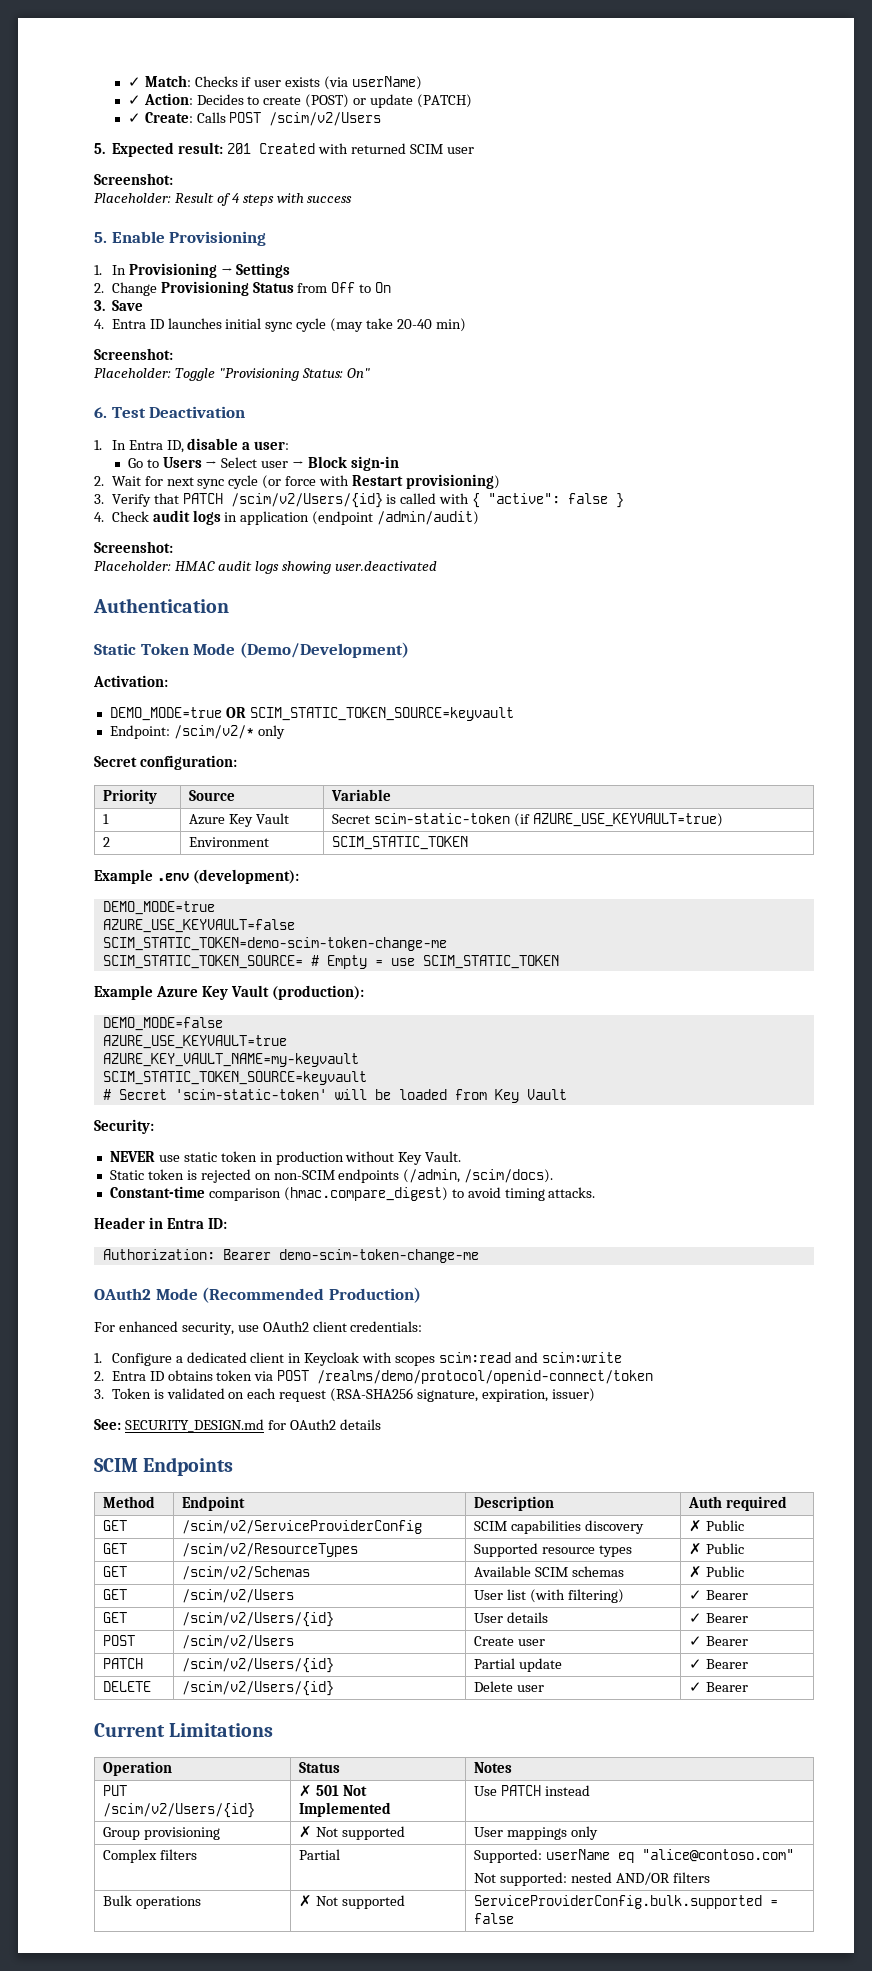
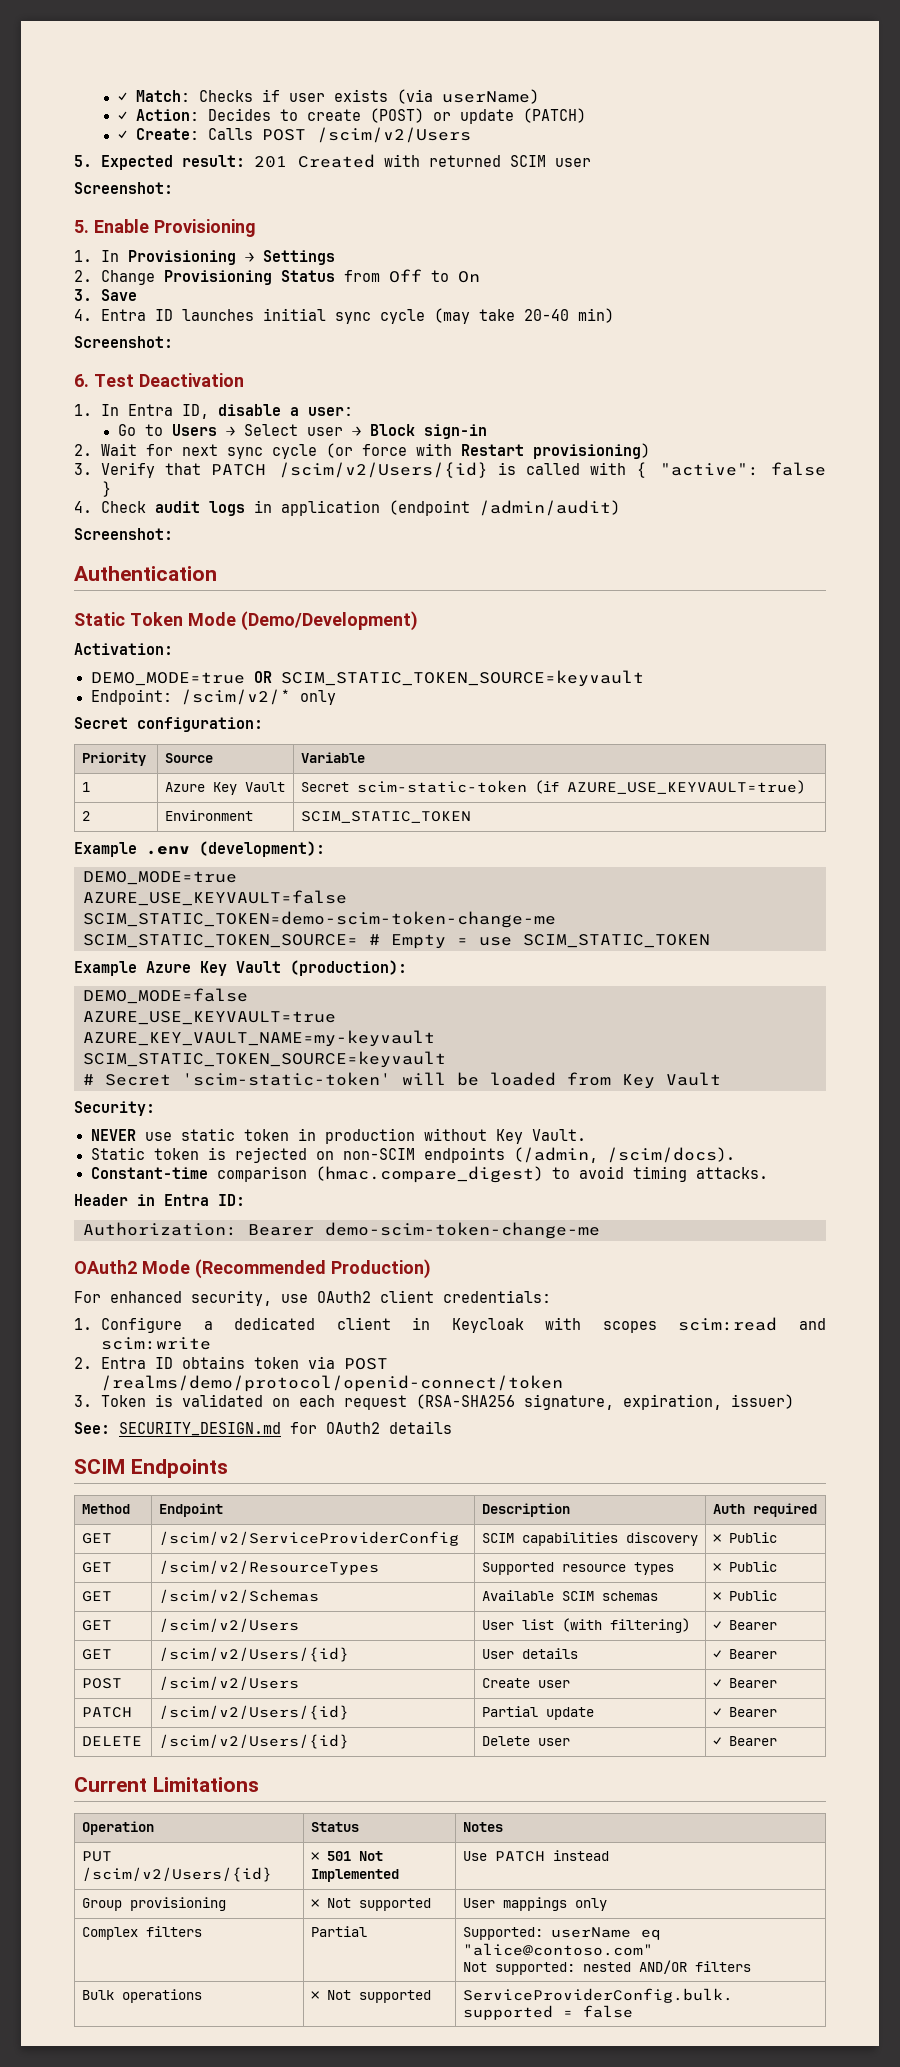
[94,193,353,206] // Placeholder: Result of 4 steps with success -> (173, 188) none
[94,368,370,381] // Placeholder: Toggle "Provisioning Status: On" -> (173, 342) none
[94,561,437,574] // Placeholder: HMAC audit logs showing user.deactivated -> (173, 534) none

